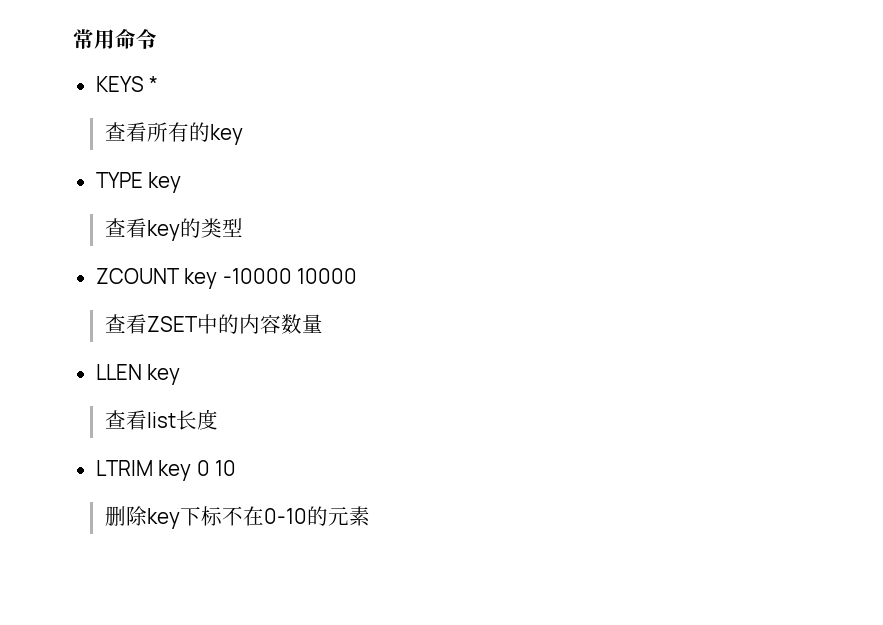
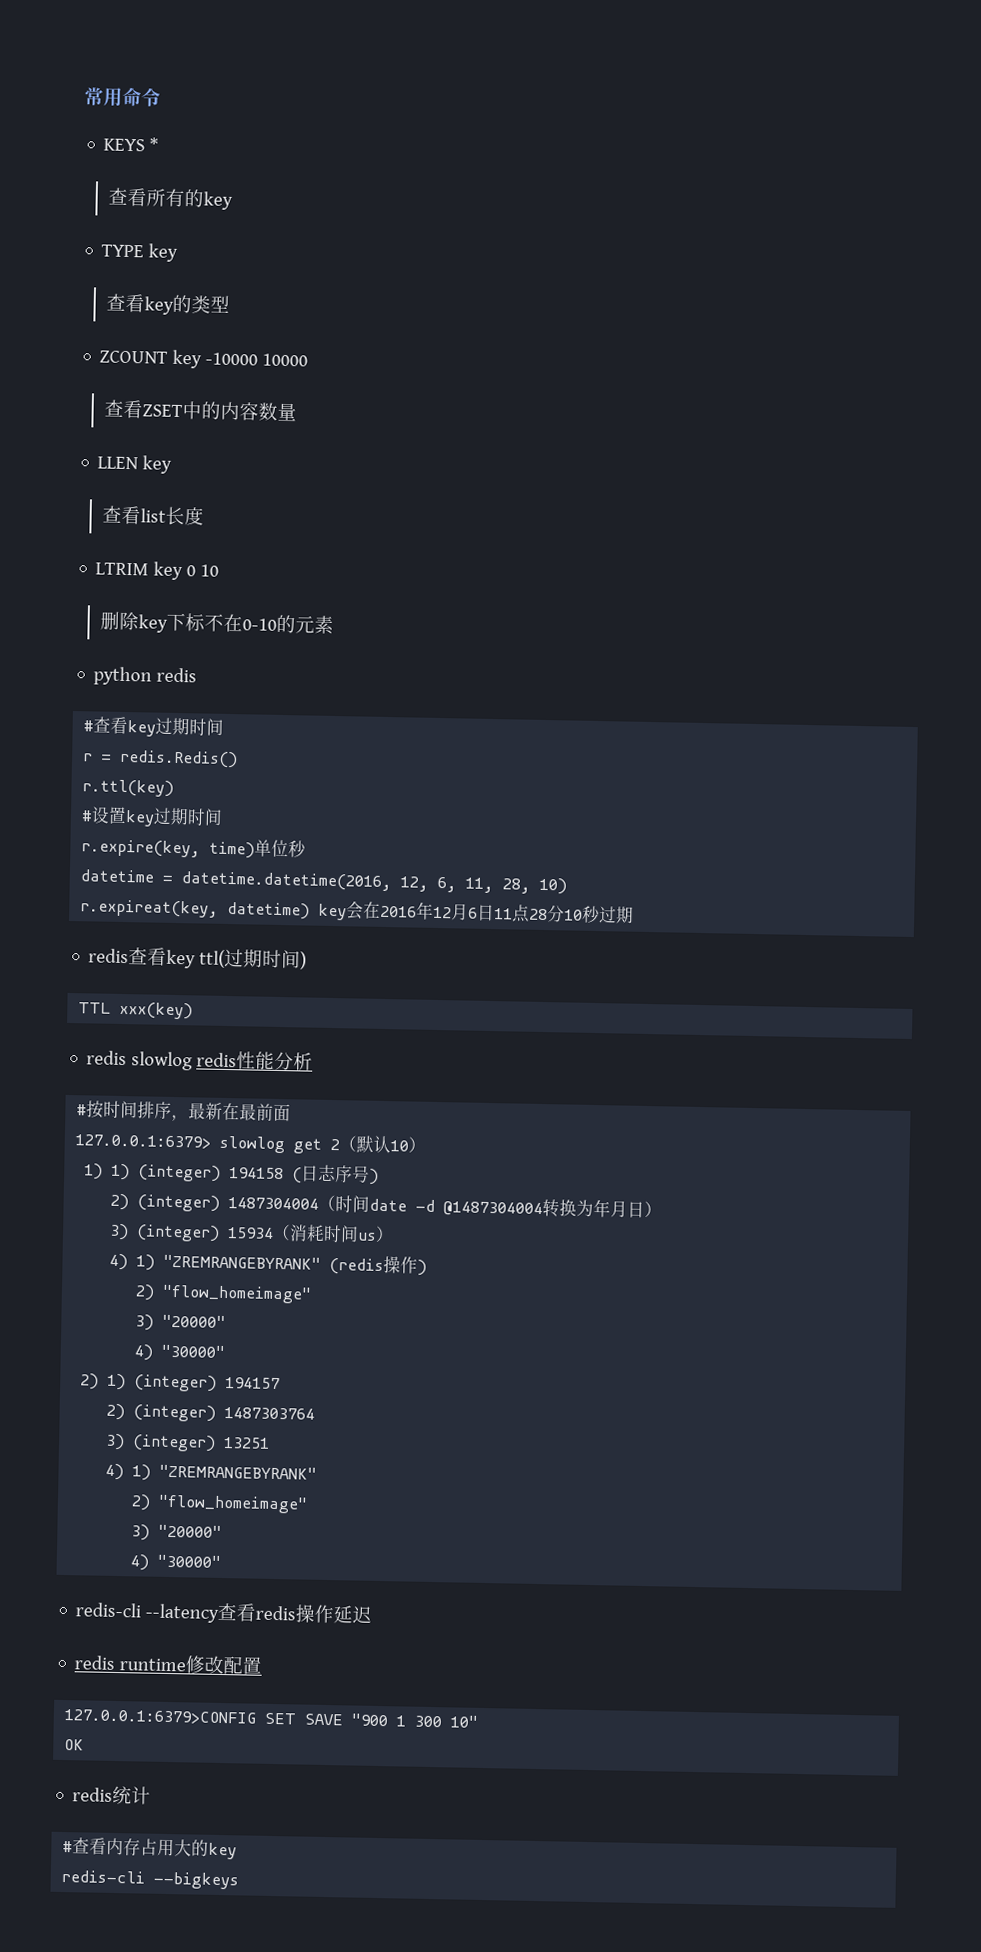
(370, 516) none -> [93,666,198,686] [83,716,225,737] [83,749,239,769] [82,779,175,797] [81,806,224,827] [81,839,307,859] [80,869,568,895] [80,899,635,924] [88,947,308,970] [78,1001,194,1020] [86,1050,314,1071] [76,1100,292,1122] [75,1134,427,1154] [84,1163,380,1185] [110,1193,663,1218] [109,1223,395,1243] [109,1253,428,1276] [135,1284,313,1304] [135,1314,227,1331] [134,1344,226,1361] [80,1373,281,1392] [106,1403,316,1422] [105,1433,271,1452] [105,1463,318,1481] [131,1494,309,1514] [131,1524,223,1541] [130,1554,222,1571] [75,1602,373,1624] [74,1655,264,1675] [64,1709,479,1728] [64,1739,85,1751] [72,1785,152,1805] [62,1837,238,1860] [61,1870,240,1890] // python redis // #查看key过期时间 // r = redis.Redis() // r.ttl(key) // #设置key过期时间 // r.expire(key, time)单位秒 // datetime = datetime.datetime(2016, 12, 6, 11, 28, 10) // r.expireat(key, datetime) key会在2016年12月6日11点28分10秒过期 // redis查看key ttl(过期时间) // TTL xxx(key) // redis slowlog redis性能分析 // #按时间排序，最新在最前面 // 127.0.0.1:6379> slowlog get 2（默认10） // 1) 1) (integer) 194158 (日志序号) // 2) (integer) 1487304004（时间date -d @1487304004转换为年月日） // 3) (integer) 15934（消耗时间us） // 4) 1) "ZREMRANGEBYRANK" (redis操作) // 2) "flow_homeimage" // 3) "20000" // 4) "30000" // 2) 1) (integer) 194157 // 2) (integer) 1487303764 // 3) (integer) 13251 // 4) 1) "ZREMRANGEBYRANK" // 2) "flow_homeimage" // 3) "20000" // 4) "30000" // redis-cli --latency查看redis操作延迟 // redis runtime修改配置 // 127.0.0.1:6379>CONFIG SET SAVE "900 1 300 10" // OK // redis统计 // #查看内存占用大的key // redis-cli --bigkeys

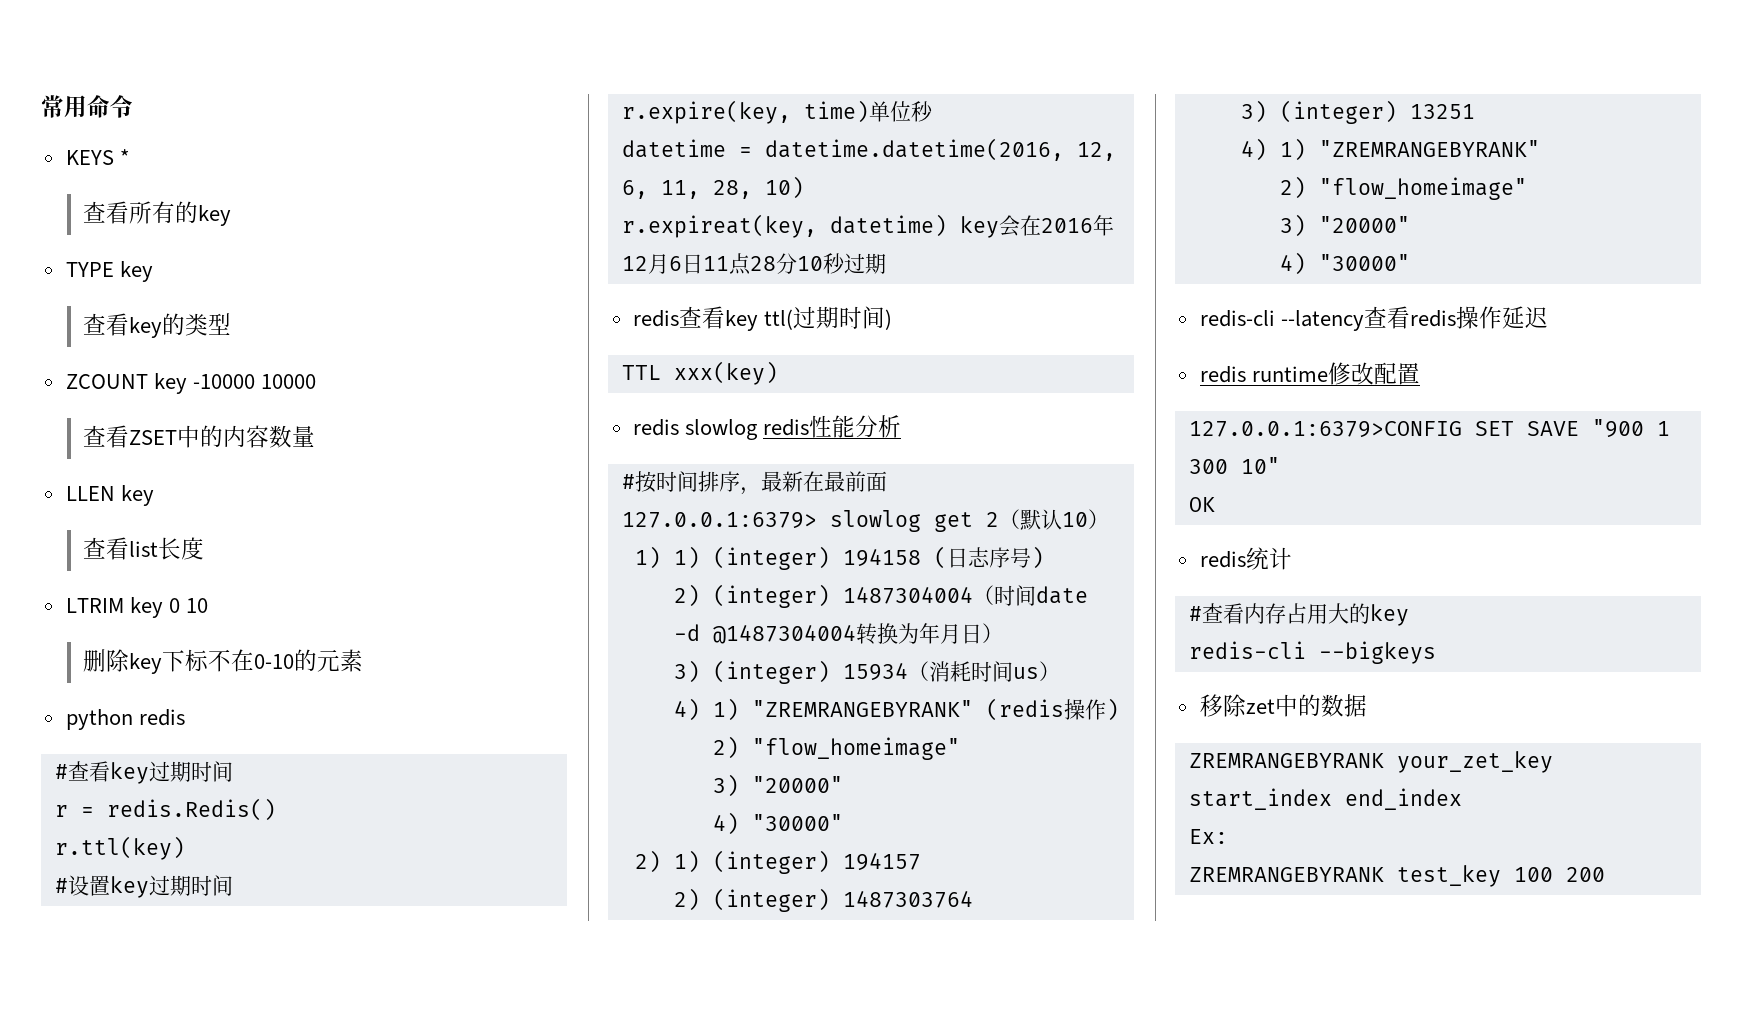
(240, 1880) none -> [1199,694,1367,717] [1188,751,1553,773] [1188,788,1462,810] [1188,829,1228,844] [1188,865,1605,887] // 移除zet中的数据 // ZREMRANGEBYRANK your_zet_key start_index end_index // Ex: // ZREMRANGEBYRANK test_key 100 200

